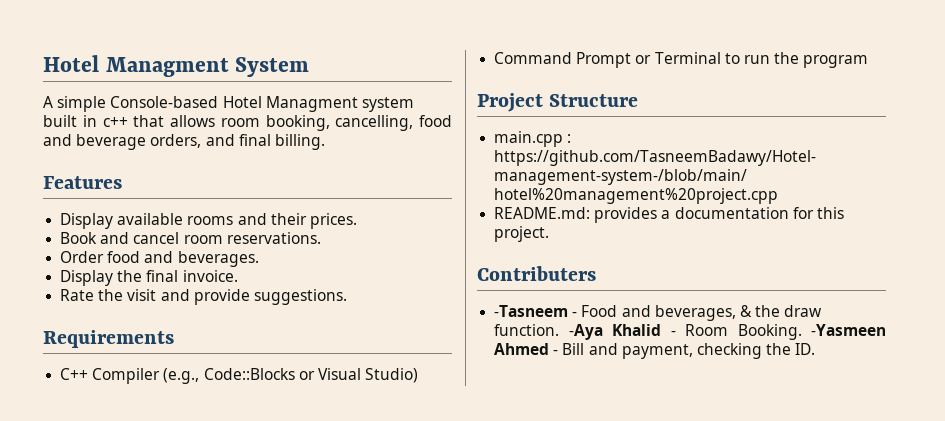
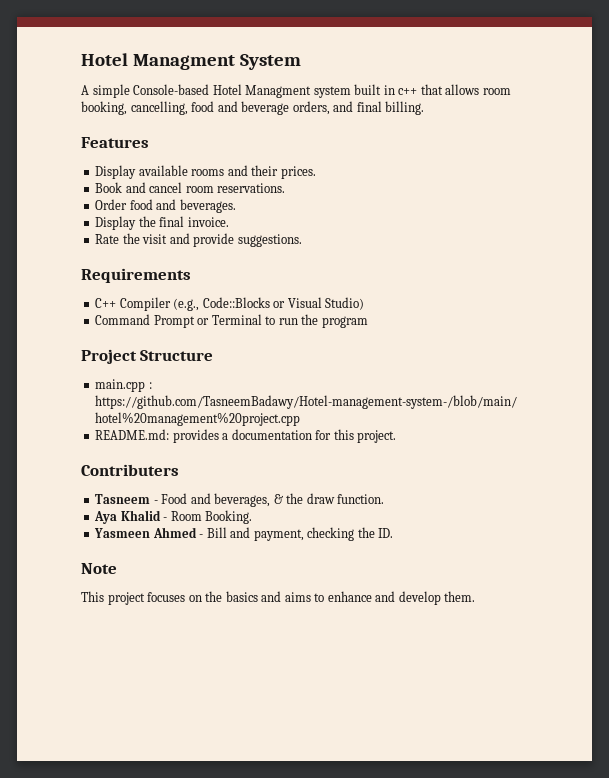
[494,305,569,317] -Tasneem -> [95,494,151,504] Tasneem
[568,324,603,340] -Aya -> [94,511,118,524] // Aya
[811,324,886,336] -Yasmeen -> [94,528,151,538] // Yasmeen
(816, 349) none -> [81,563,117,574] [81,591,476,605] // Note // This project focuses on the basics and aims to enhance and develop them.

